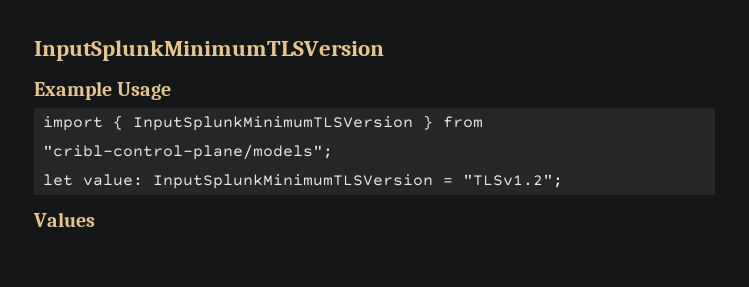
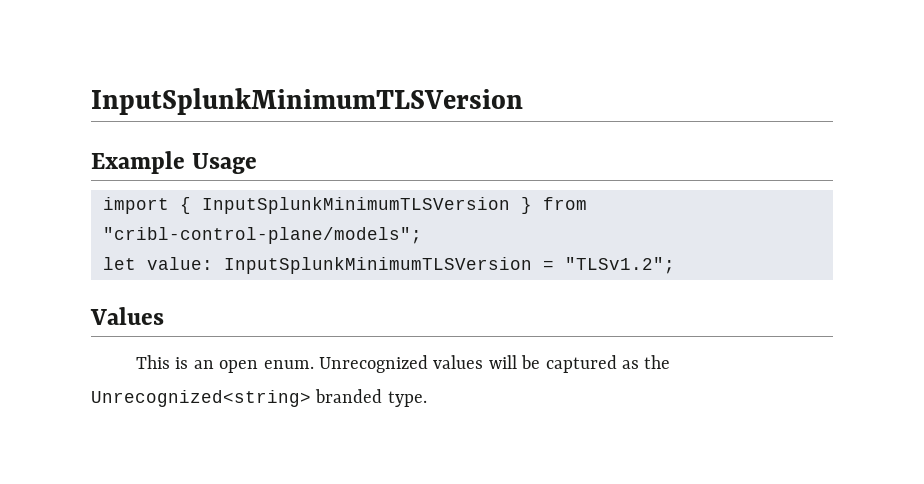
(95, 219) none -> [135,355,671,373] [91,389,427,407] // This is an open enum. Unrecognized values will be captured as the Unrecognized<string> branded type.

